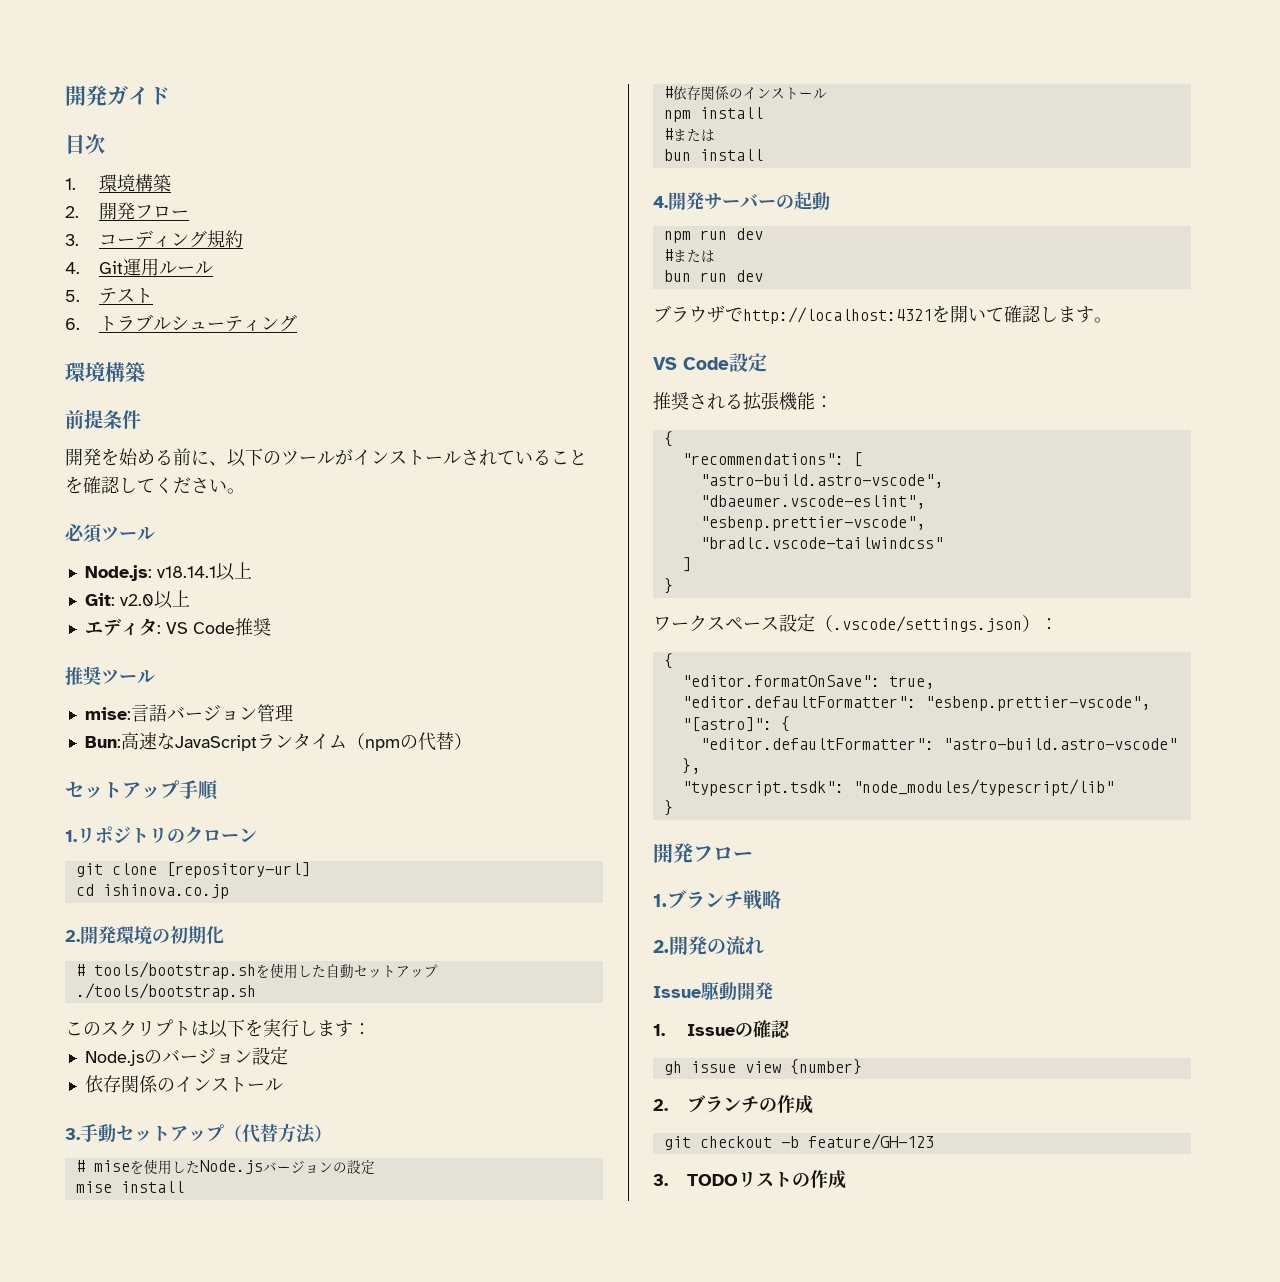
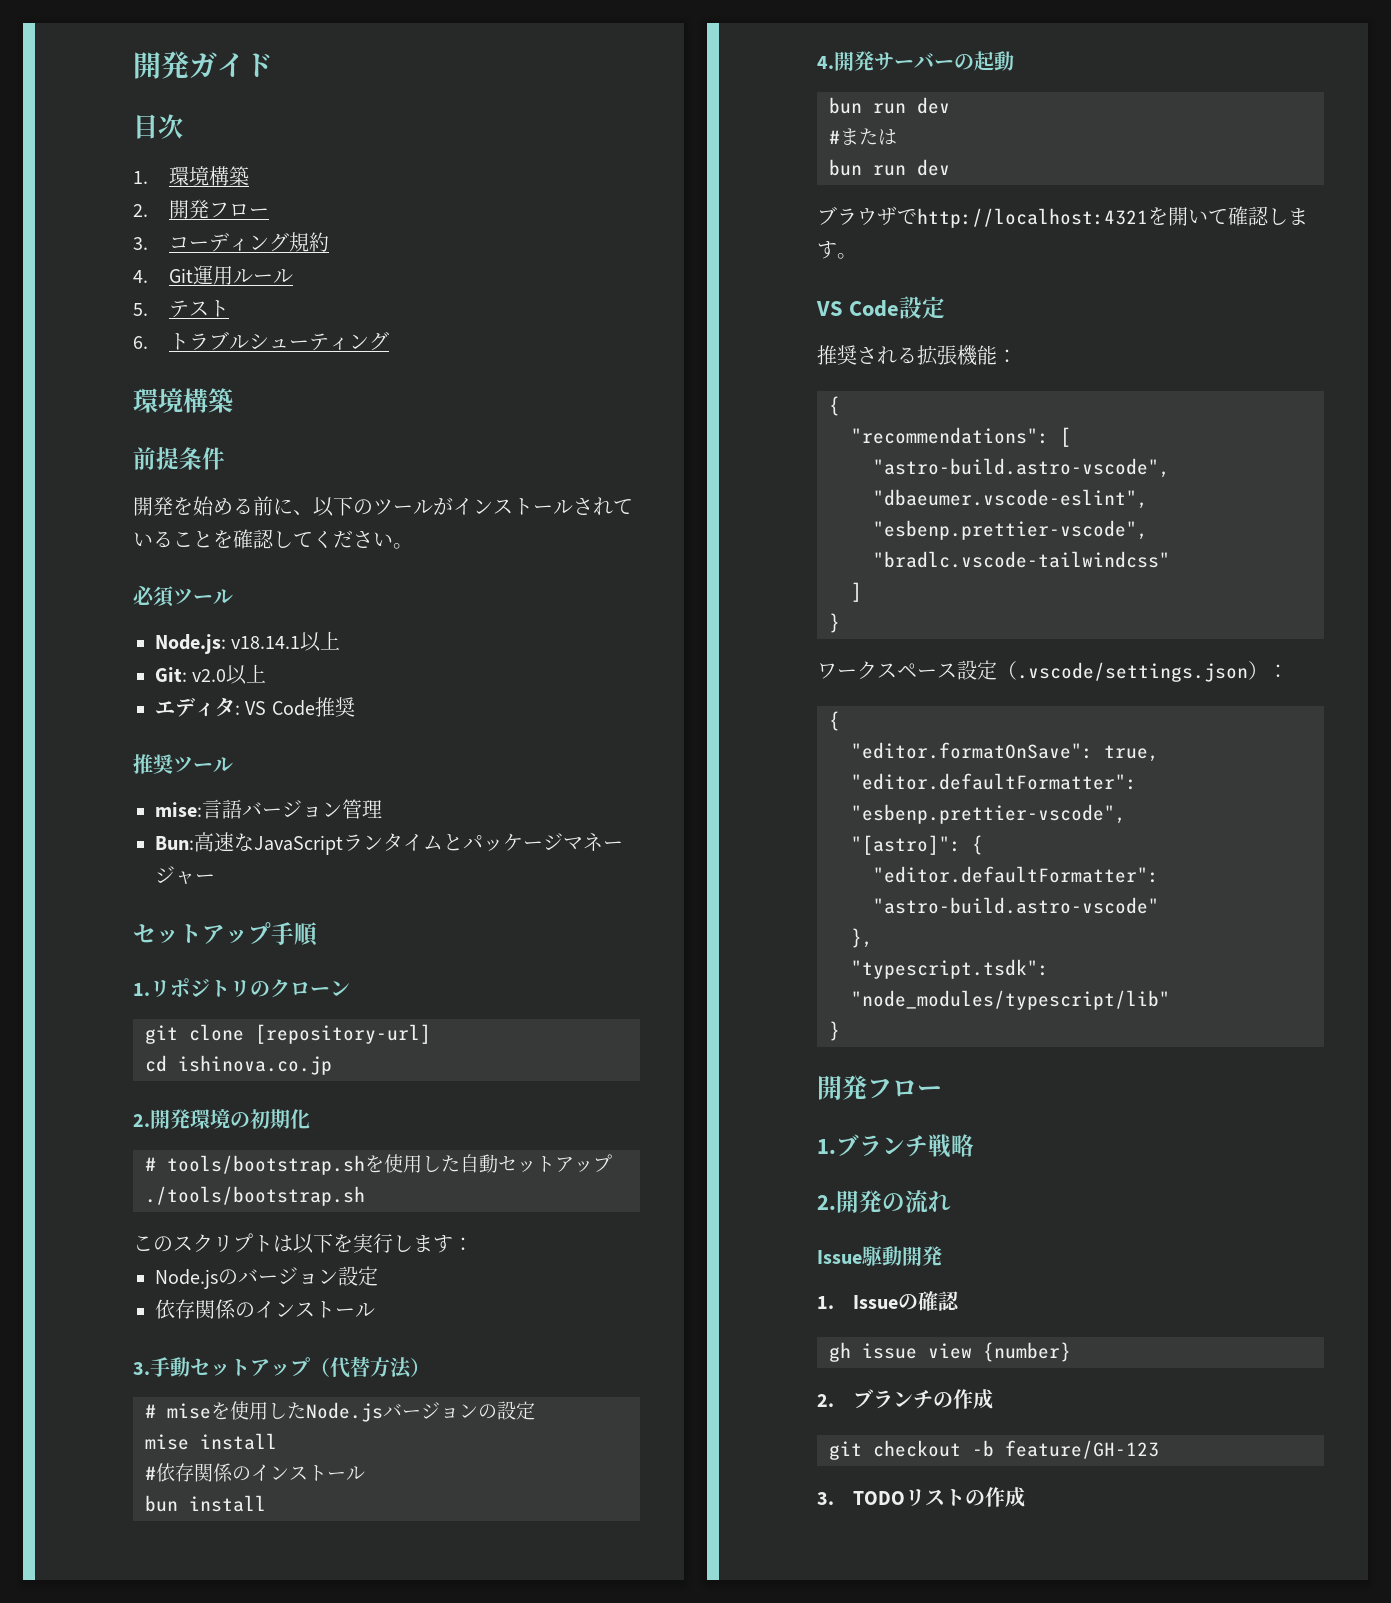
[346,732,472,751] （npmの代替） -> [443,832,623,852] [155,866,215,885] とパッケージマネージャー
[663,107,763,122] [663,128,715,142] // npm install // #または -> (365, 1473) none
[663,231,691,243] npm -> [829,97,862,114] bun

